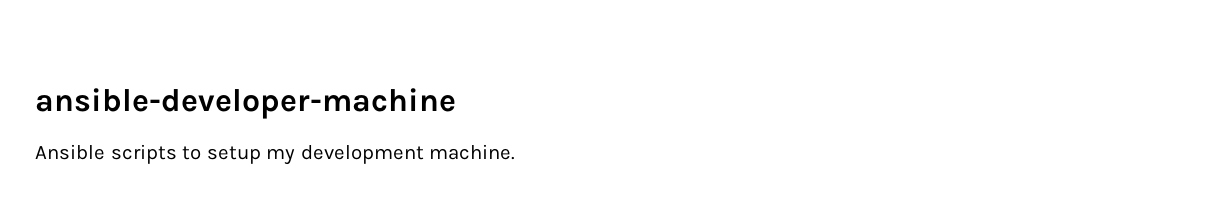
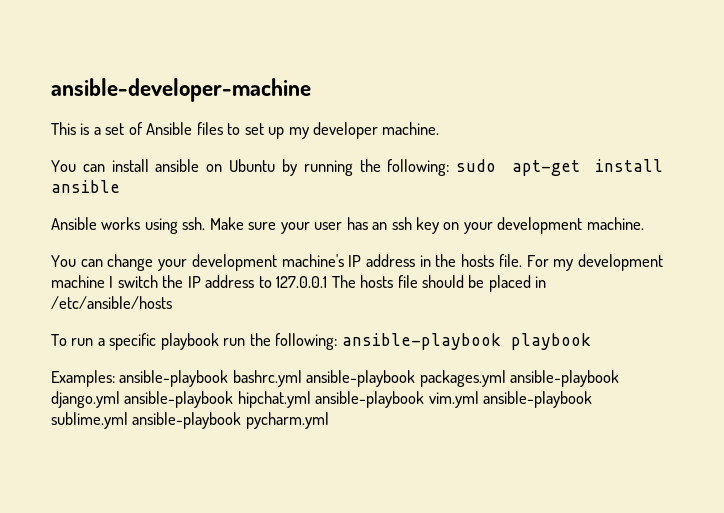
[35,144,516,165] Ansible scripts to setup my development machine. -> [51,122,440,139] [51,159,663,176] [51,180,120,193] [51,217,644,234] [51,254,663,271] [51,275,547,292] [51,296,172,309] [51,333,591,350] [51,370,620,387] [51,391,593,408] [51,412,329,429] This is a set of Ansible files to set up my developer machine. // You can install ansible on Ubuntu by running the following: sudo apt-get install ansible // Ansible works using ssh. Make sure your user has an ssh key on your development machine. // You can change your development machine's IP address in the hosts file. For my development machine I switch the IP address to 127.0.0.1 The hosts file should be placed in /etc/ansible/hosts // To run a specific playbook run the following: ansible-playbook playbook // Examples: ansible-playbook bashrc.yml ansible-playbook packages.yml ansible-playbook django.yml ansible-playbook hipchat.yml ansible-playbook vim.yml ansible-playbook sublime.yml ansible-playbook pycharm.yml

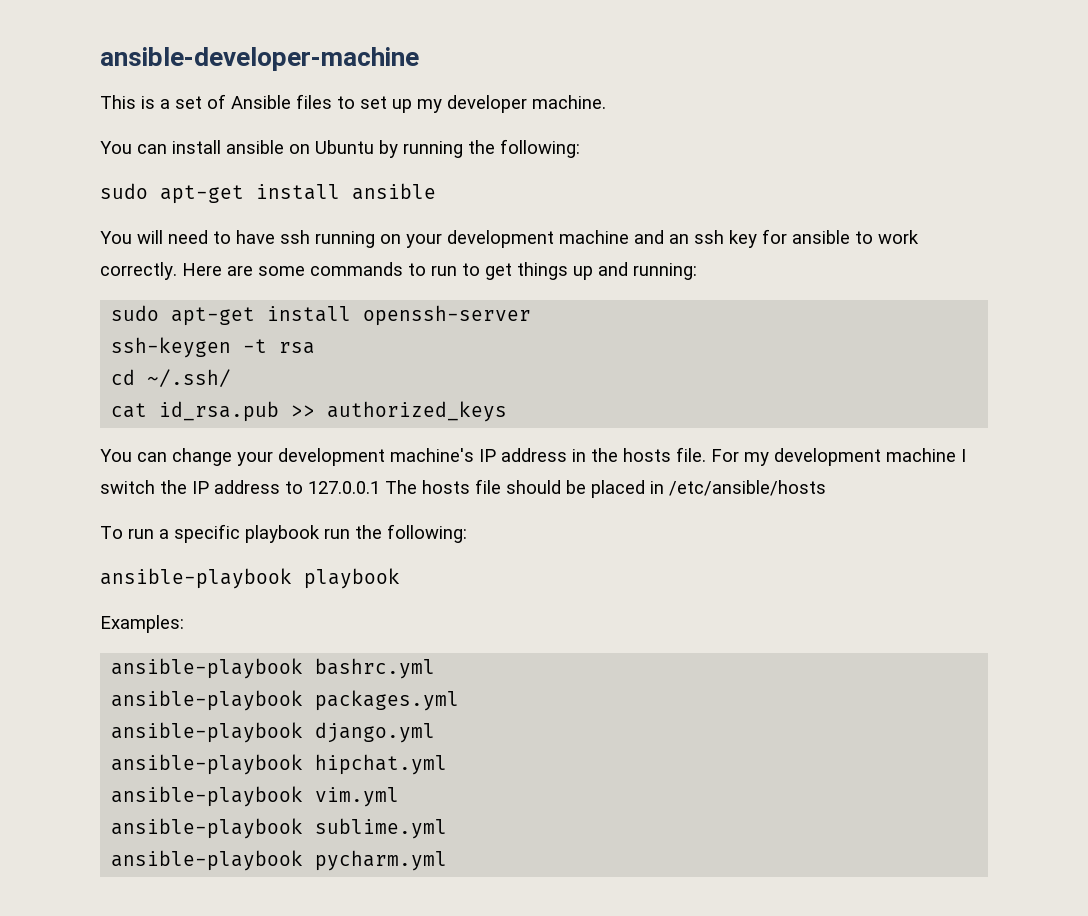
(450, 167) none -> (580, 148) //
[51,217,644,234] Ansible works using ssh. Make sure your user has an ssh key on your development machine. -> [100,229,919,248] [100,262,697,280] [111,305,532,326] [111,337,316,358] [111,369,232,387] [111,401,508,422] You will need to have ssh running on your development machine and an ssh key for ansible to work correctly. Here are some commands to run to get things up and running: // sudo apt-get install openssh-server // ssh-keygen -t rsa // cd ~/.ssh/ // cat id_rsa.pub >> authorized_keys
(338, 341) none -> (467, 533) //
(115, 378) none -> (184, 624) //
(302, 378) none -> (436, 668) //
(506, 378) none -> (460, 700) //
(120, 399) none -> (436, 732) //
(311, 399) none -> (448, 764) //
(479, 399) none -> (400, 797) //
(128, 420) none -> (448, 828) //

